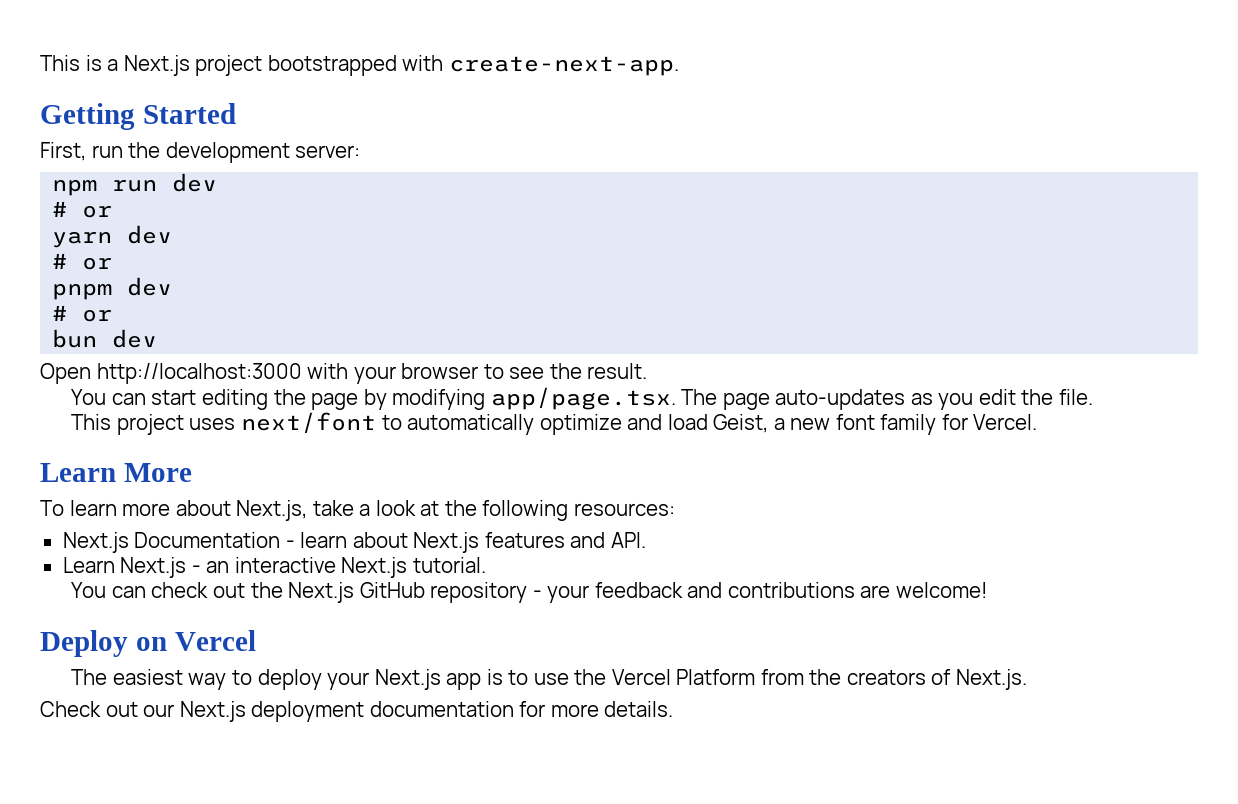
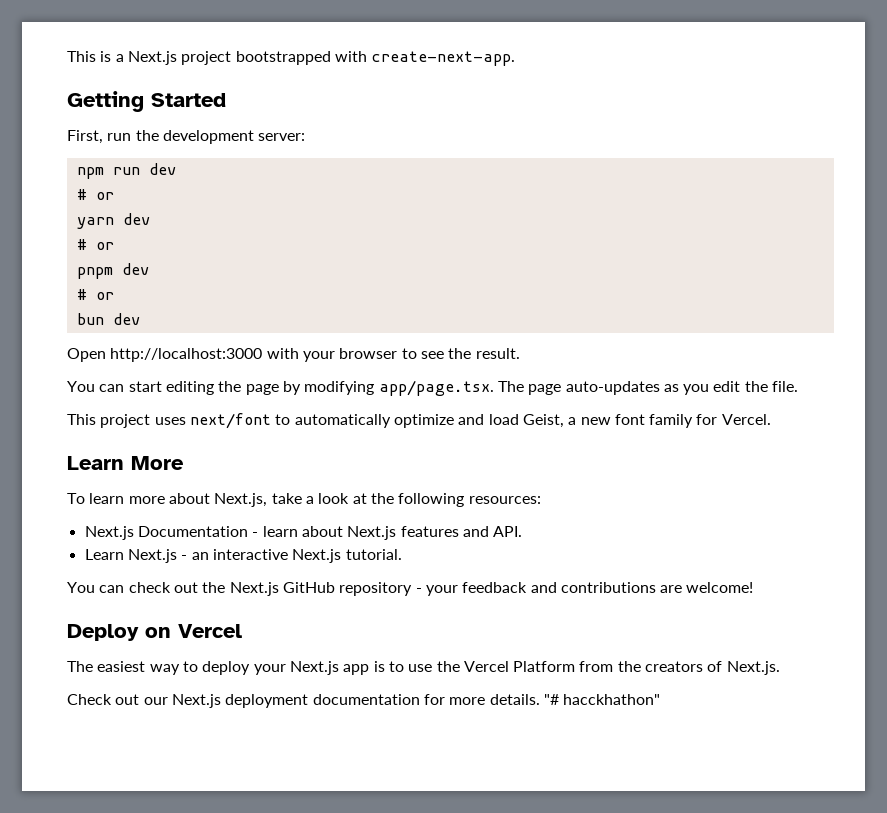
(674, 709) none -> [543,694,661,705] "# hacckhathon"

